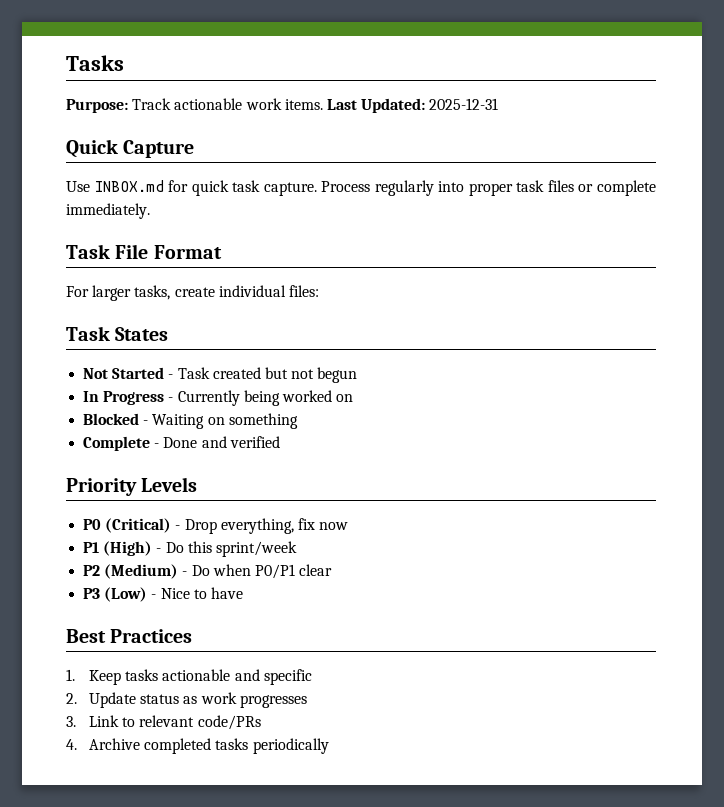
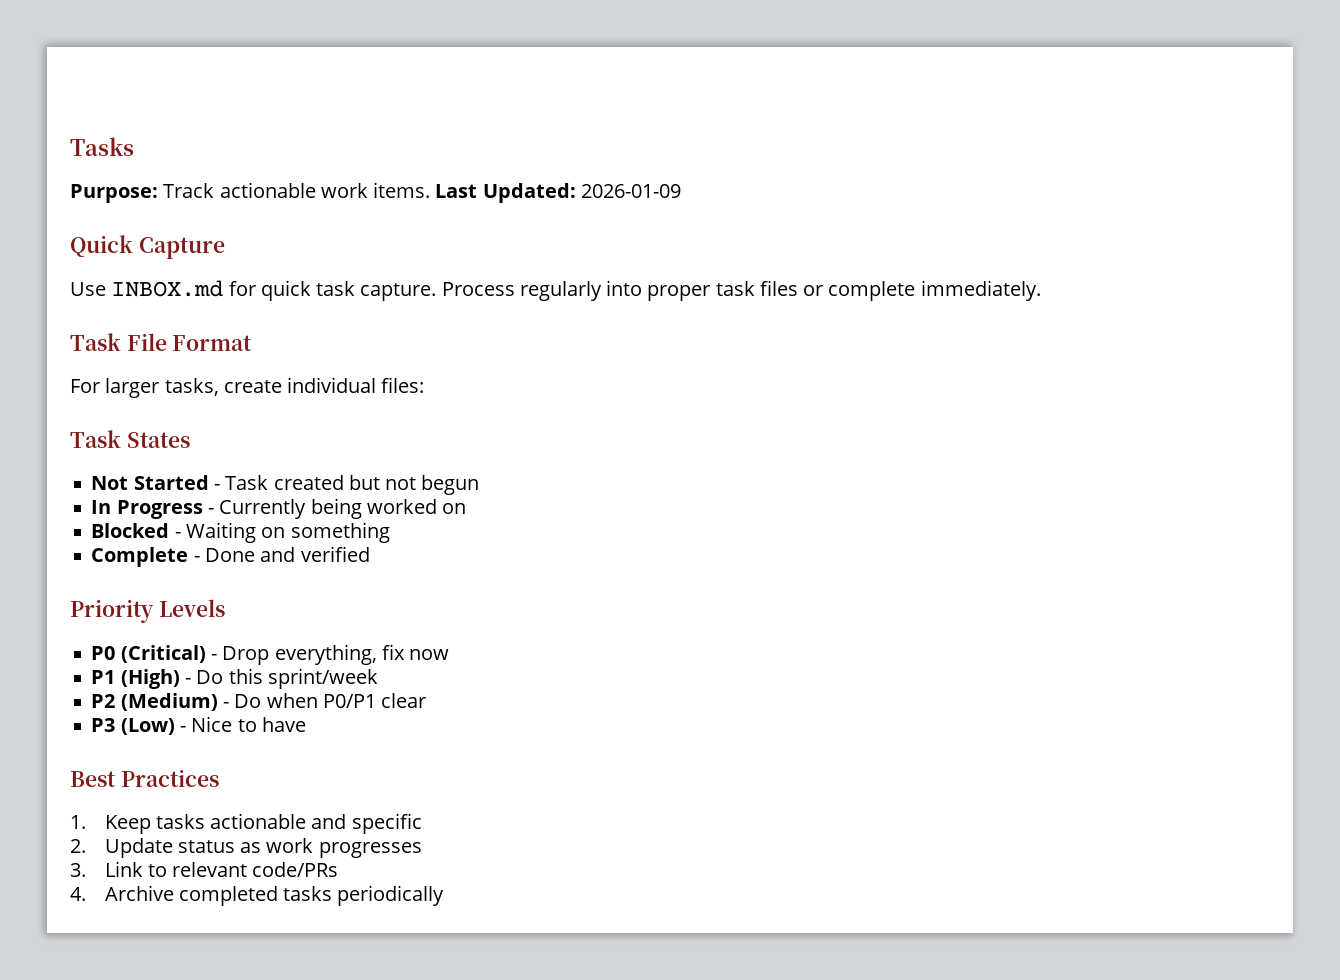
[429,98,499,110] 2025-12-31 -> [580,184,681,198] 2026-01-09

